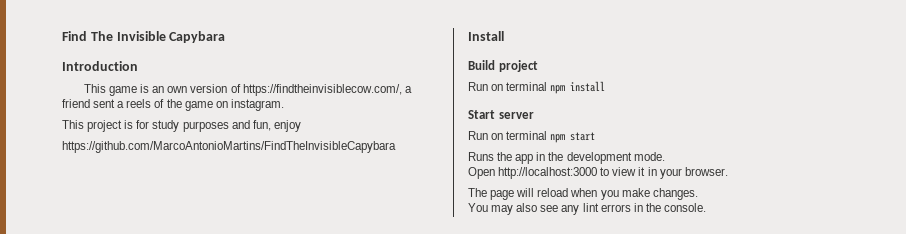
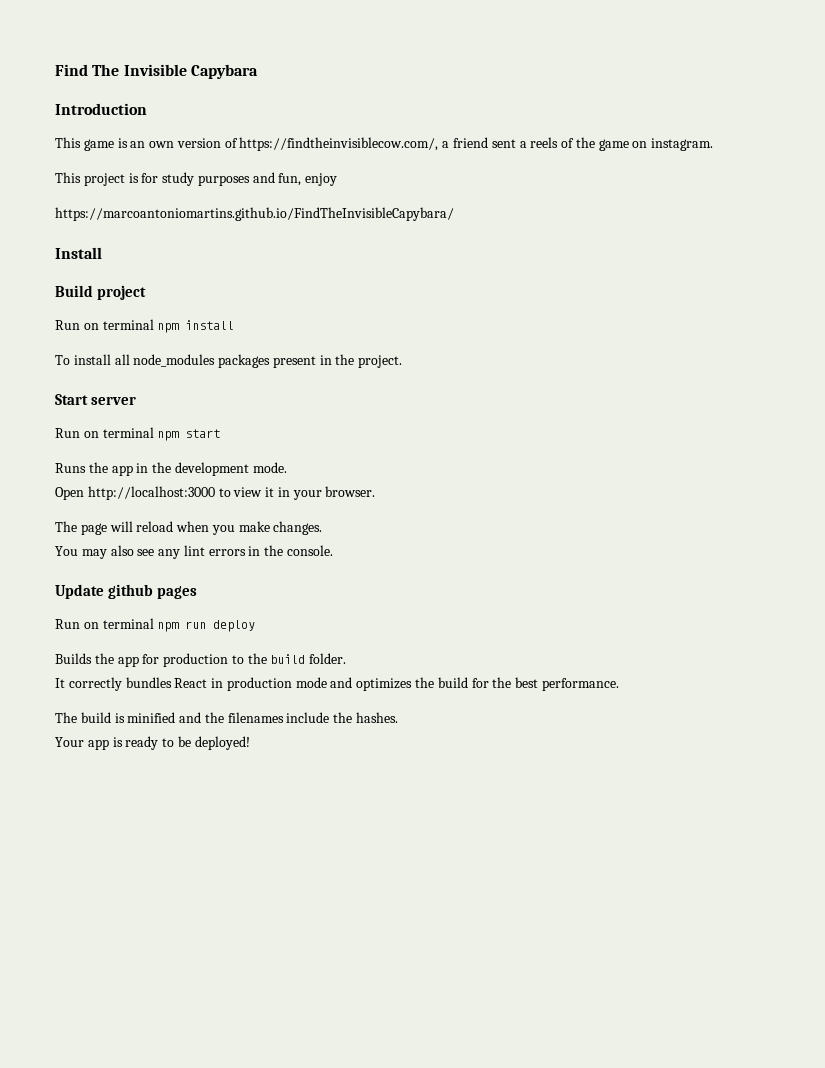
[62,141,396,153] https://github.com/MarcoAntonioMartins/FindTheInvisibleCapybara -> [55,207,454,221] https://marcoantoniomartins.github.io/FindTheInvisibleCapybara/
(606, 86) none -> [55,354,403,368] // To install all node_modules packages present in the project.
(706, 207) none -> [55,584,197,599] [55,618,256,632] [55,653,347,667] [55,677,619,691] [55,712,399,723] [55,736,250,750] // Update github pages // Run on terminal npm run deploy // Builds the app for production to the build folder. // It correctly bundles React in production mode and optimizes the build for the best performance. // The build is minified and the filenames include the hashes. // Your app is ready to be deployed!

